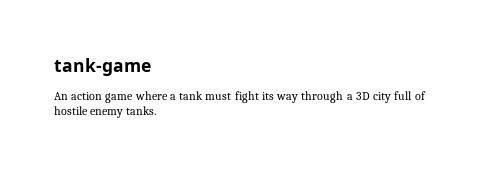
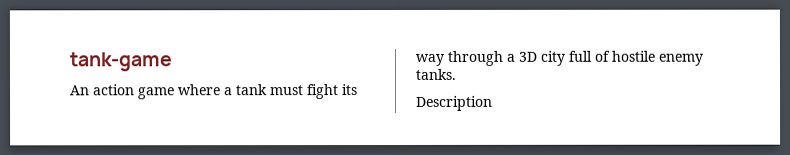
(157, 110) none -> [416,95,493,111] // Description

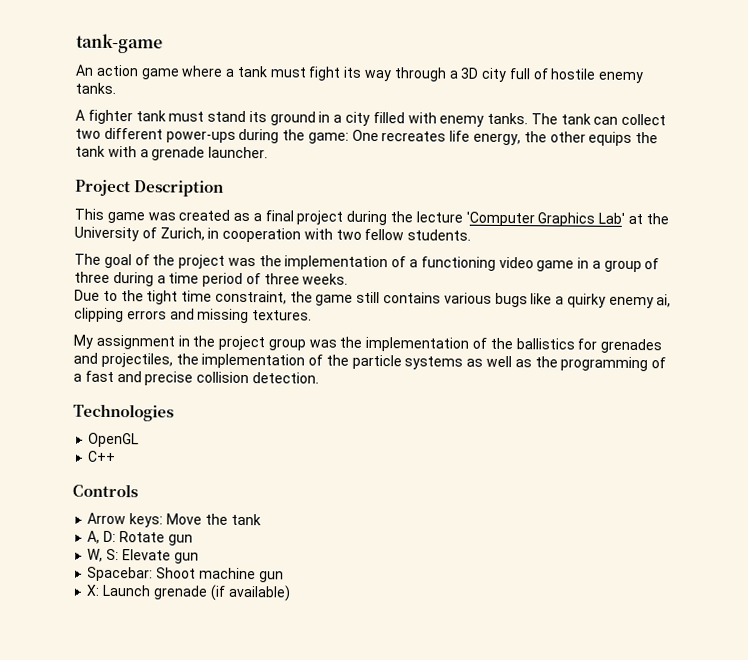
[416,95,493,111] Description -> [75,109,667,127] [75,127,659,146] [75,145,269,161] [75,179,225,197] [74,208,669,227] [74,226,472,243] [74,253,660,273] [74,271,349,287] [74,289,672,309] [74,307,313,324] [73,334,663,354] [73,352,667,372] [73,370,319,386] [73,403,174,422] [88,432,140,448] [87,450,117,463] [72,483,138,498] [87,512,261,528] [87,530,193,546] [87,548,199,564] [87,566,284,583] [86,584,291,602] A fighter tank must stand its ground in a city filled with enemy tanks. The tank can collect two different power-ups during the game: One recreates life energy, the other equips the tank with a grenade launcher. // Project Description // This game was created as a final project during the lecture 'Computer Graphics Lab' at the University of Zurich, in cooperation with two fellow students. // The goal of the project was the implementation of a functioning video game in a group of three during a time period of three weeks. // Due to the tight time constraint, the game still contains various bugs like a quirky enemy ai, clipping errors and missing textures. // My assignment in the project group was the implementation of the ballistics for grenades and projectiles, the implementation of the particle systems as well as the programming of a fast and precise collision detection. // Technologies // OpenGL // C++ // Controls // Arrow keys: Move the tank // A, D: Rotate gun // W, S: Elevate gun // Spacebar: Shoot machine gun // X: Launch grenade (if available)

